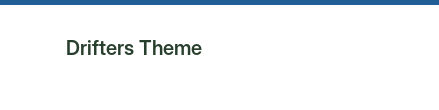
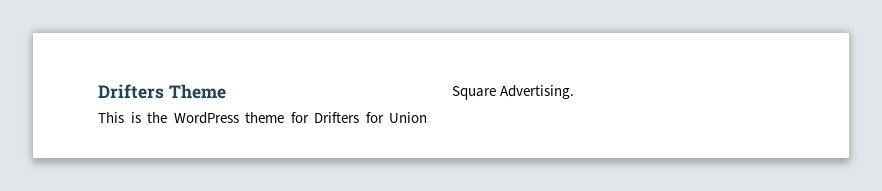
(203, 47) none -> [98,112,427,124] [452,85,575,100] // This is the WordPress theme for Drifters for Union Square Advertising.

